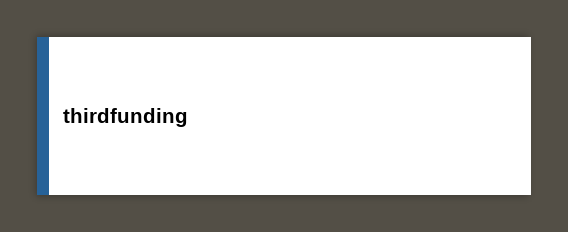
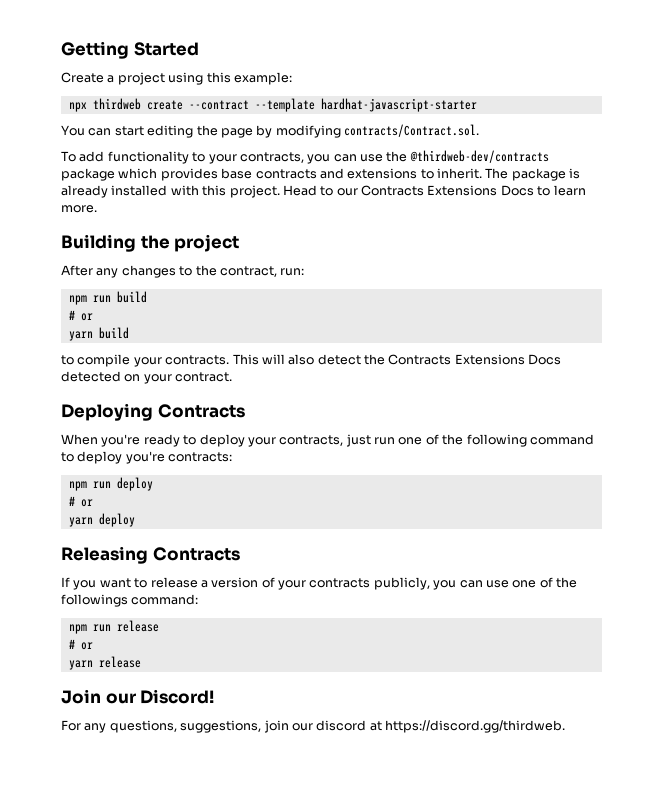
[63,108,188,127] thirdfunding -> [61,41,199,59] [61,72,292,85] [68,98,477,112] [61,124,479,138] [61,150,549,164] [61,168,581,181] [61,185,586,198] [61,205,97,213] [61,234,240,252] [61,265,305,278] [68,291,147,305] [68,310,93,321] [68,327,129,341] [61,354,562,367] [61,371,233,384] [61,403,245,421] [61,434,594,447] [61,451,233,464] [68,477,153,491] [68,496,93,507] [68,513,135,527] [61,546,240,564] [61,577,577,590] [61,594,199,607] [68,620,159,634] [68,639,93,650] [68,656,141,670] [61,689,215,704] [61,720,565,733] Getting Started // Create a project using this example: // npx thirdweb create --contract --template hardhat-javascript-starter // You can start editing the page by modifying contracts/Contract.sol. // To add functionality to your contracts, you can use the @thirdweb-dev/contracts package which provides base contracts and extensions to inherit. The package is already installed with this project. Head to our Contracts Extensions Docs to learn more. // Building the project // After any changes to the contract, run: // npm run build // # or // yarn build // to compile your contracts. This will also detect the Contracts Extensions Docs detected on your contract. // Deploying Contracts // When you're ready to deploy your contracts, just run one of the following command to deploy you're contracts: // npm run deploy // # or // yarn deploy // Releasing Contracts // If you want to release a version of your contracts publicly, you can use one of the followings command: // npm run release // # or // yarn release // Join our Discord! // For any questions, suggestions, join our discord at https://discord.gg/thirdweb.

